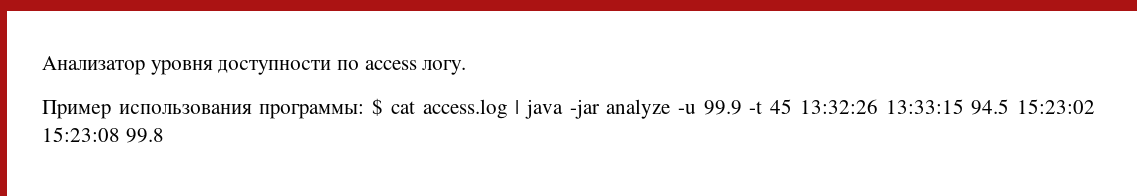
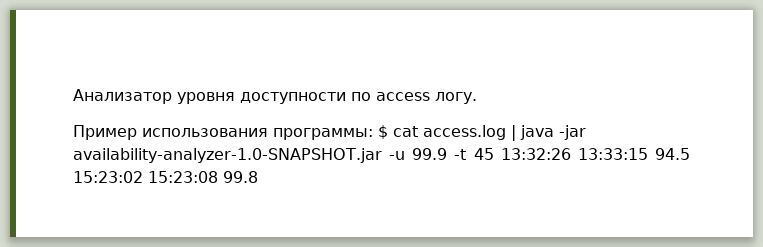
[606,99,671,119] analyze -> [73,148,382,163] availability-analyzer-1.0-SNAPSHOT.jar

